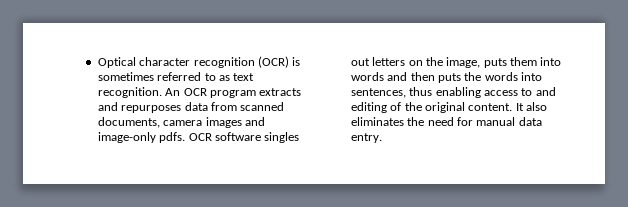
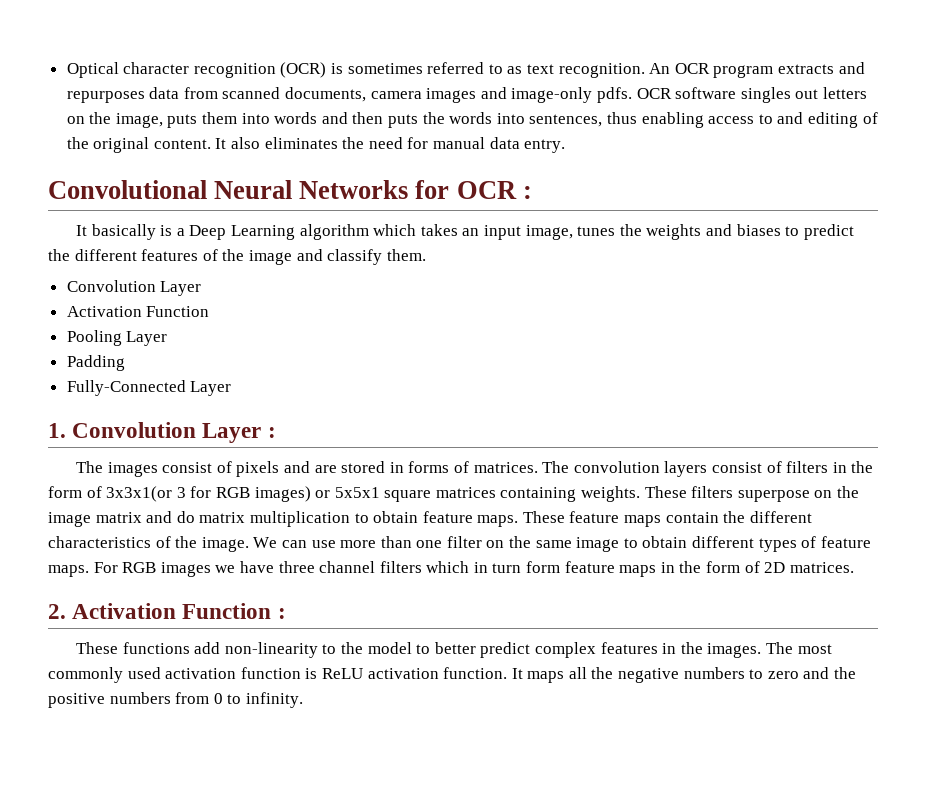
(382, 138) none -> [48,180,532,199] [76,224,854,240] [48,249,426,265] [66,280,202,296] [66,306,210,317] [66,330,168,346] [66,355,125,371] [66,380,232,396] [48,422,276,443] [76,461,874,477] [48,486,860,502] [48,511,812,527] [48,536,871,552] [48,561,854,577] [48,603,286,619] [76,642,832,658] [48,667,857,683] [48,692,303,708] // Convolutional Neural Networks for OCR : // It basically is a Deep Learning algorithm which takes an input image, tunes the weights and biases to predict the different features of the image and classify them. // Convolution Layer // Activation Function // Pooling Layer // Padding // Fully-Connected Layer // 1. Convolution Layer : // The images consist of pixels and are stored in forms of matrices. The convolution layers consist of filters in the form of 3x3x1(or 3 for RGB images) or 5x5x1 square matrices containing weights. These filters superpose on the image matrix and do matrix multiplication to obtain feature maps. These feature maps contain the different characteristics of the image. We can use more than one filter on the same image to obtain different types of feature maps. For RGB images we have three channel filters which in turn form feature maps in the form of 2D matrices. // 2. Activation Function : // These functions add non-linearity to the model to better predict complex features in the images. The most commonly used activation function is ReLU activation function. It maps all the negative numbers to zero and the positive numbers from 0 to infinity.

